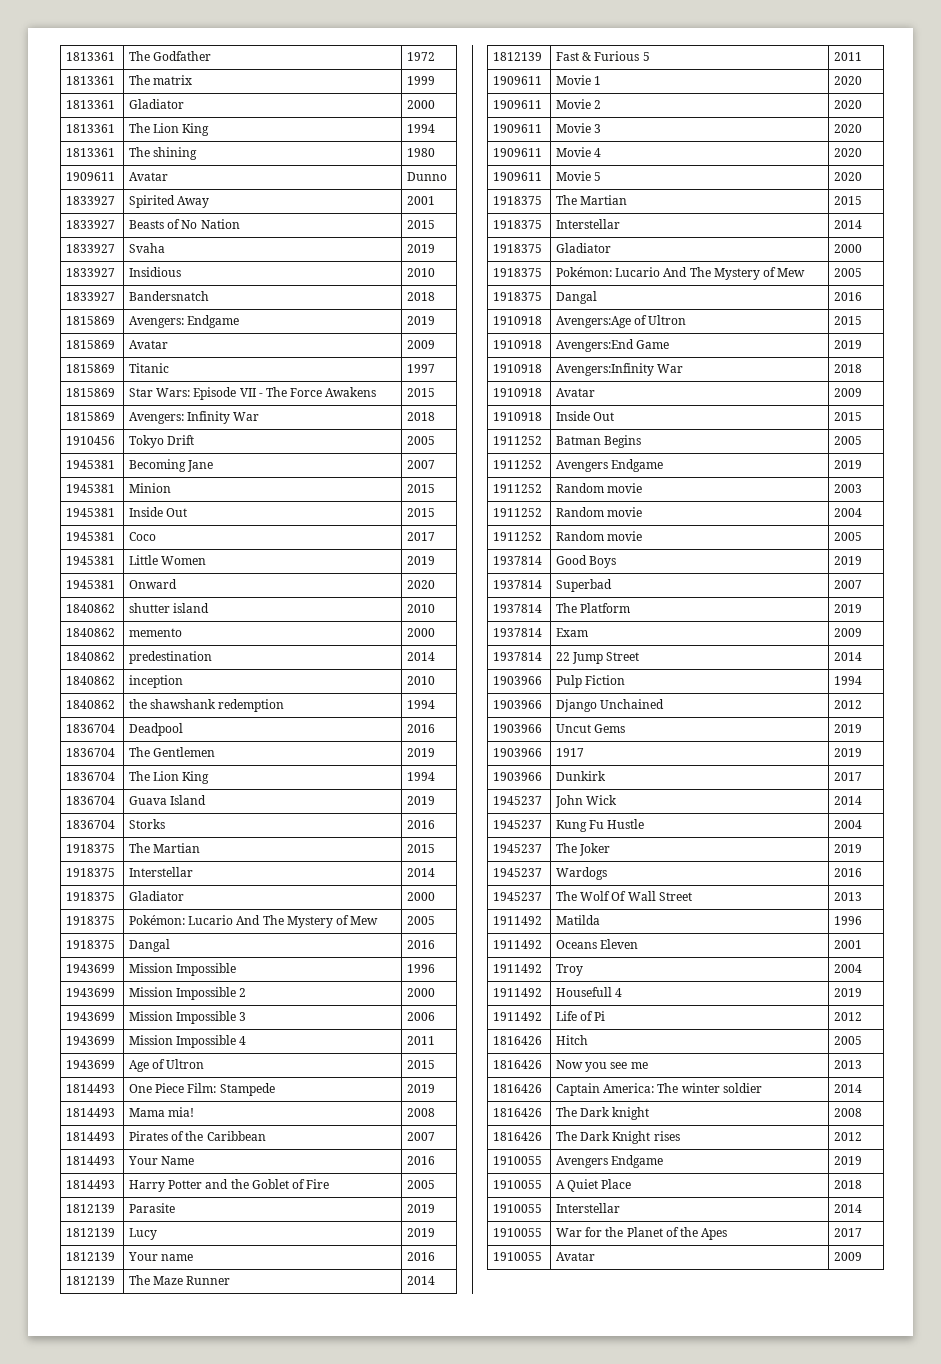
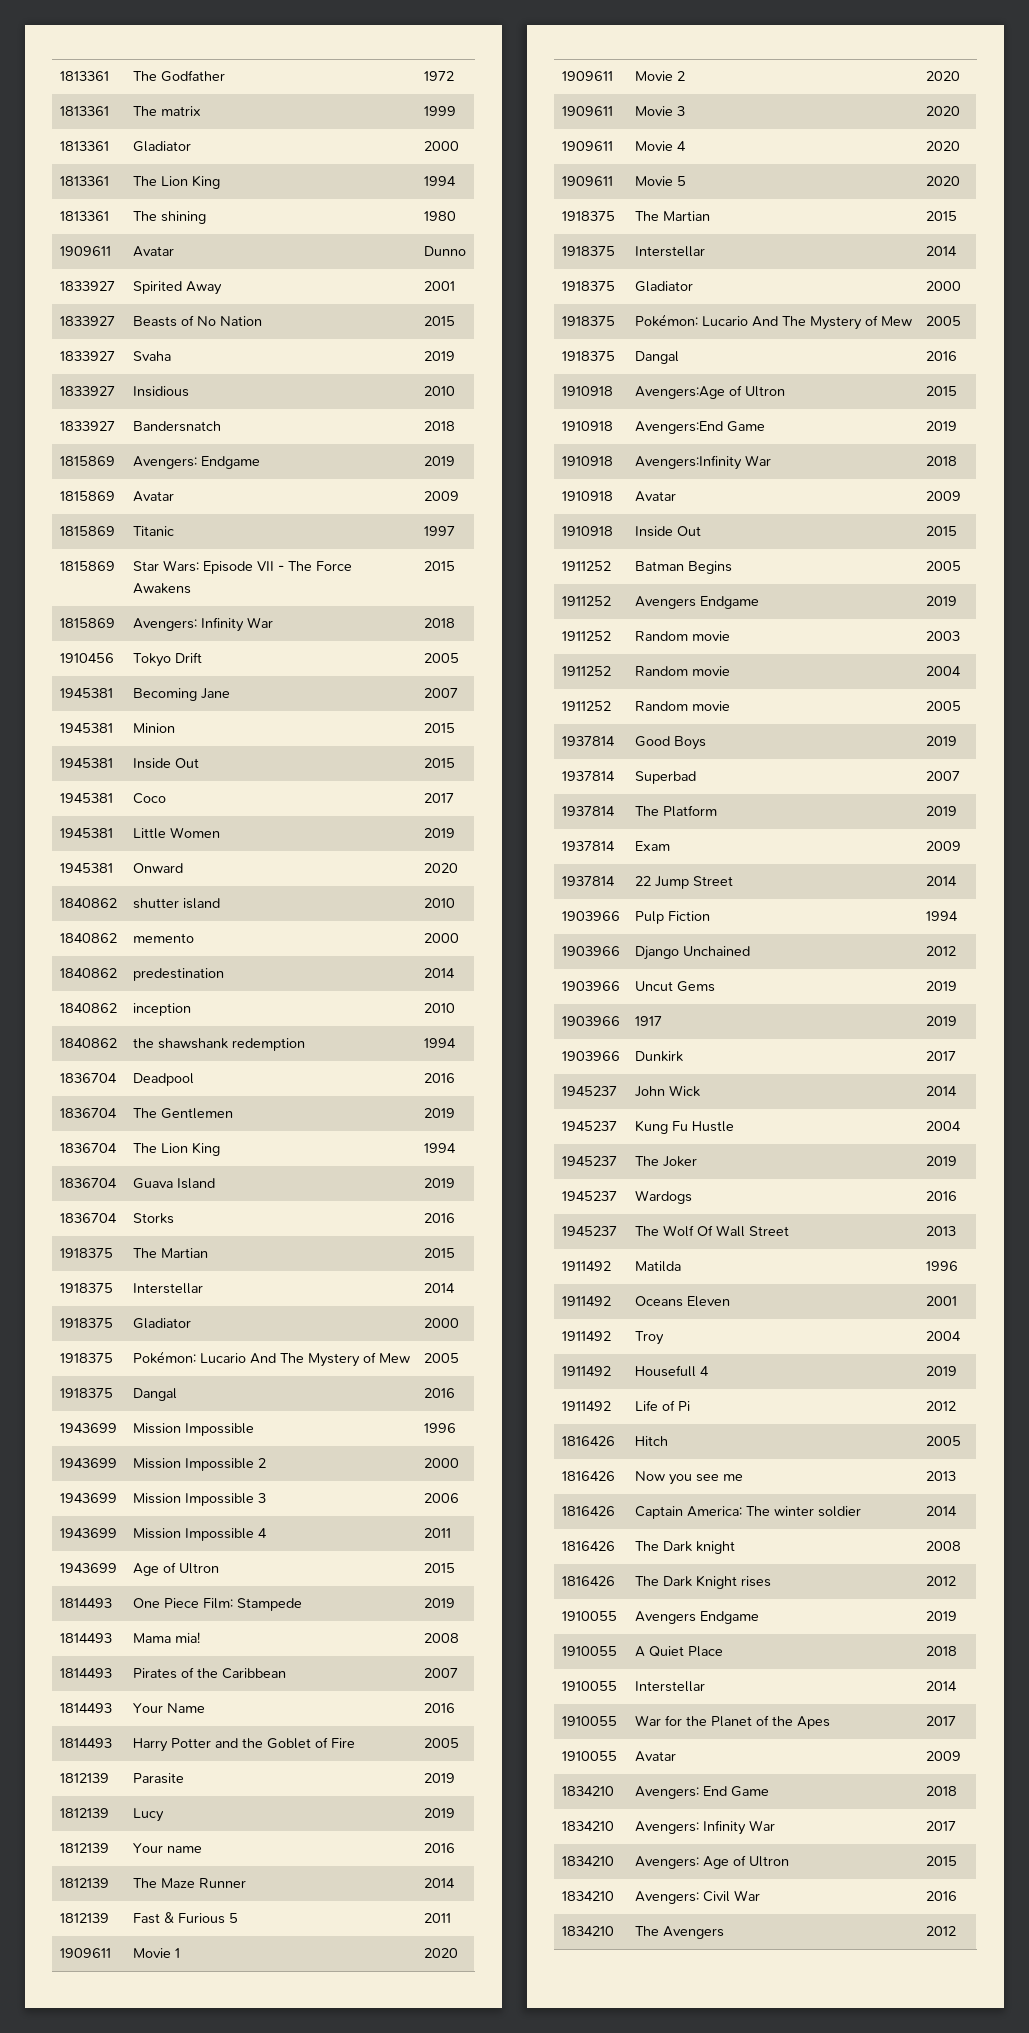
(862, 1256) none -> [561,1786,614,1796] [634,1786,769,1799] [925,1786,957,1796] [561,1821,614,1831] [634,1820,775,1835] [925,1821,956,1831] [561,1856,614,1866] [634,1855,789,1869] [925,1856,957,1866] [561,1891,614,1901] [634,1890,760,1904] [925,1891,957,1901] [561,1926,614,1936] [634,1926,724,1939] [925,1926,956,1936] // 1834210 | Avengers: End Game | 2018 // 1834210 | Avengers: Infinity War | 2017 // 1834210 | Avengers: Age of Ultron | 2015 // 1834210 | Avengers: Civil War | 2016 // 1834210 | The Avengers | 2012

